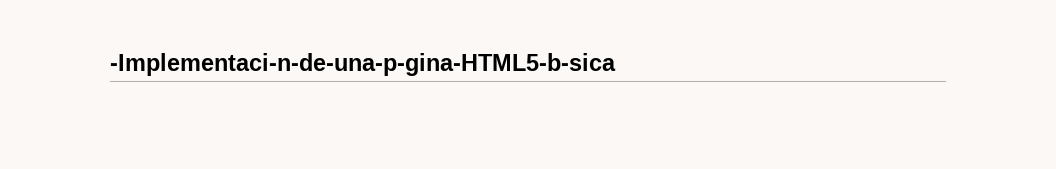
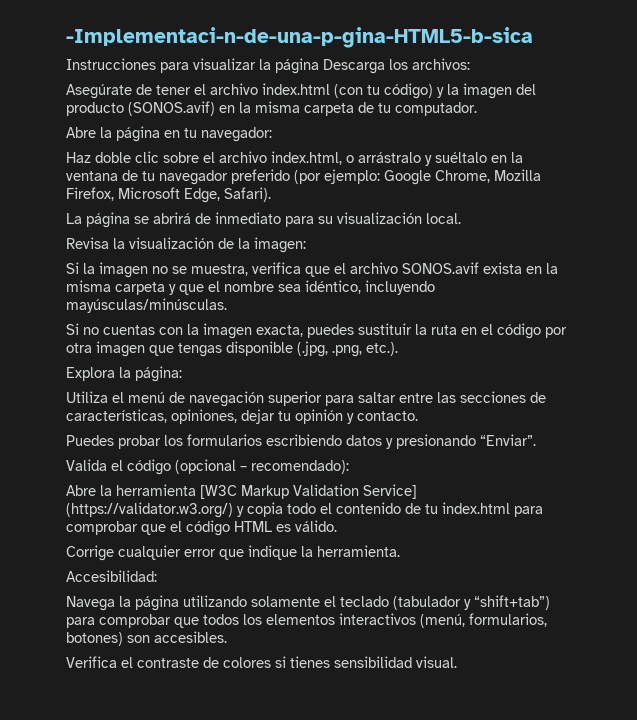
(616, 64) none -> [66,58,470,74] [66,83,536,99] [66,101,477,116] [66,126,272,142] [66,151,523,166] [66,169,541,185] [66,187,271,203] [66,212,461,228] [66,237,306,253] [66,262,558,278] [66,280,435,295] [66,298,227,313] [66,323,567,339] [66,341,398,357] [66,366,182,382] [66,391,546,407] [66,409,418,424] [66,434,536,449] [66,459,349,475] [66,484,417,499] [66,502,543,518] [66,520,337,536] [66,545,400,561] [66,570,157,582] [66,595,550,611] [66,613,547,628] [66,631,227,646] [66,656,457,668] // Instrucciones para visualizar la página Descarga los archivos: // Asegúrate de tener el archivo index.html (con tu código) y la imagen del producto (SONOS.avif) en la misma carpeta de tu computador. // Abre la página en tu navegador: // Haz doble clic sobre el archivo index.html, o arrástralo y suéltalo en la ventana de tu navegador preferido (por ejemplo: Google Chrome, Mozilla Firefox, Microsoft Edge, Safari). // La página se abrirá de inmediato para su visualización local. // Revisa la visualización de la imagen: // Si la imagen no se muestra, verifica que el archivo SONOS.avif exista en la misma carpeta y que el nombre sea idéntico, incluyendo mayúsculas/minúsculas. // Si no cuentas con la imagen exacta, puedes sustituir la ruta en el código por otra imagen que tengas disponible (.jpg, .png, etc.). // Explora la página: // Utiliza el menú de navegación superior para saltar entre las secciones de características, opiniones, dejar tu opinión y contacto. // Puedes probar los formularios escribiendo datos y presionando “Enviar”. // Valida el código (opcional – recomendado): // Abre la herramienta [W3C Markup Validation Service] (https://validator.w3.org/) y copia todo el contenido de tu index.html para comprobar que el código HTML es válido. // Corrige cualquier error que indique la herramienta. // Accesibilidad: // Navega la página utilizando solamente el teclado (tabulador y “shift+tab”) para comprobar que todos los elementos interactivos (menú, formularios, botones) son accesibles. // Verifica el contraste de colores si tienes sensibilidad visual.

